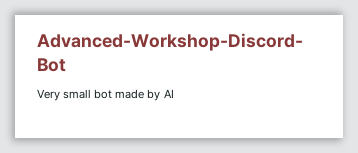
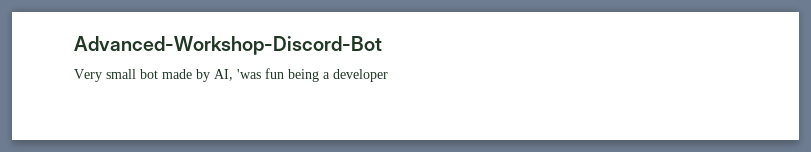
[163,89,174,98] AI -> [214,68,388,82] AI, 'was fun being a developer

